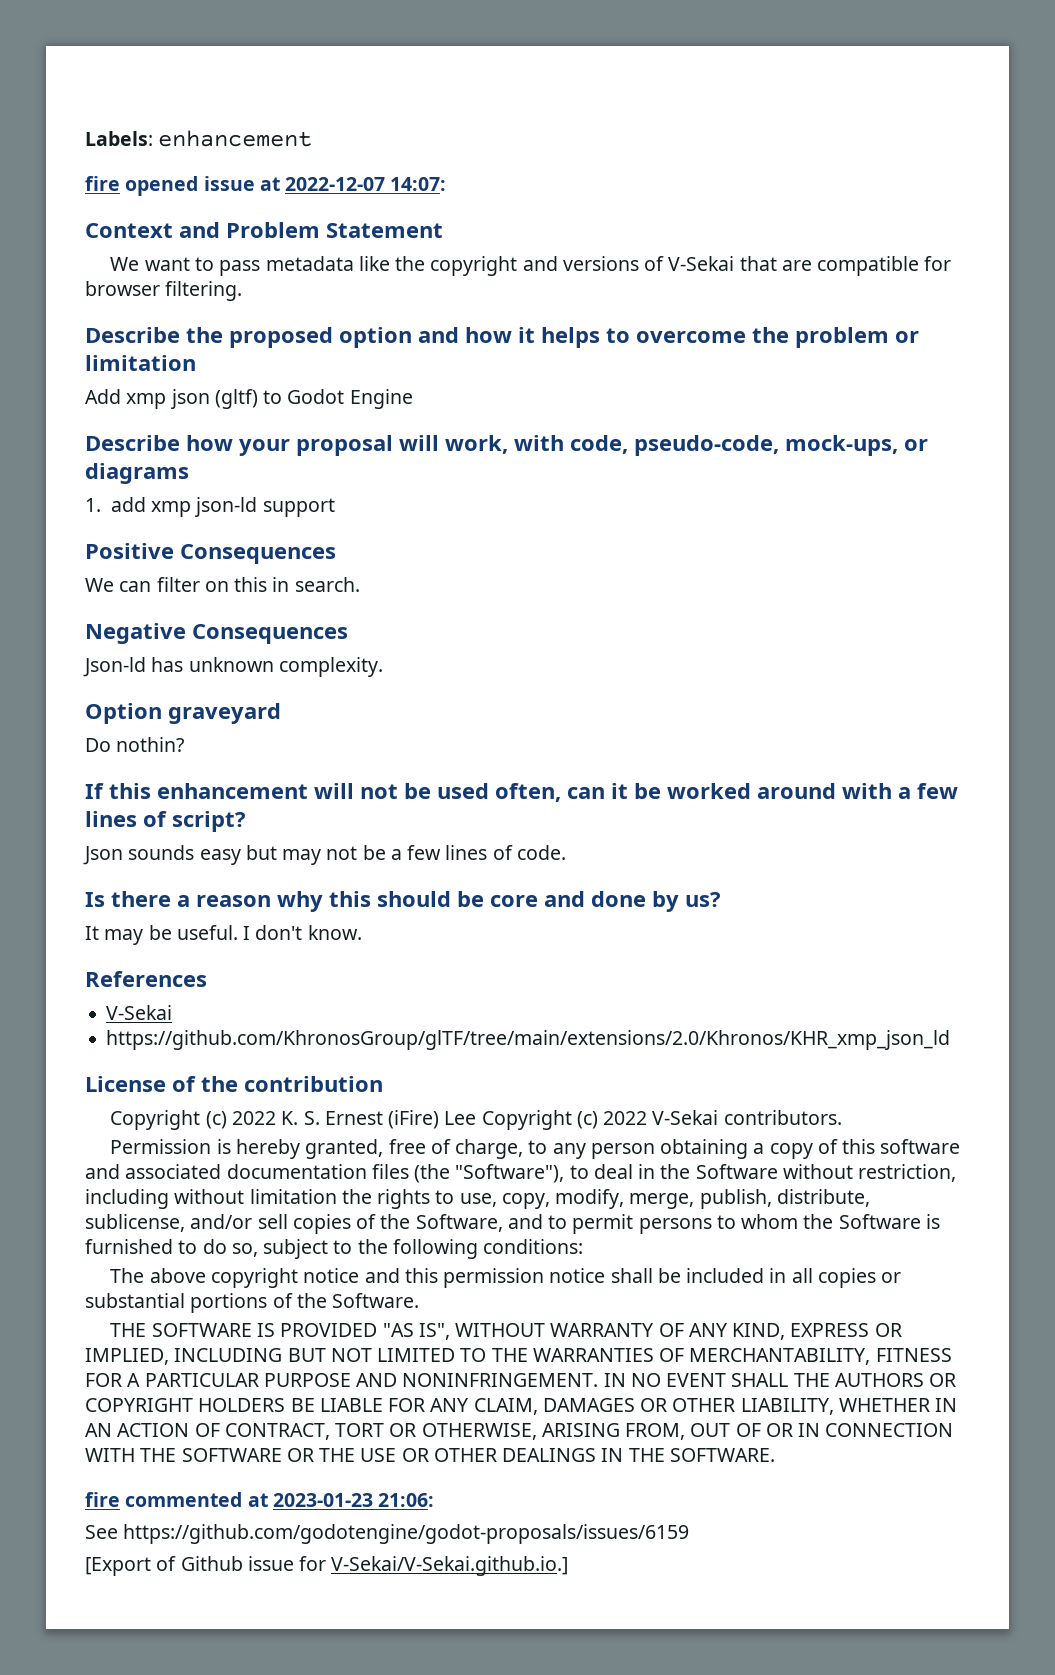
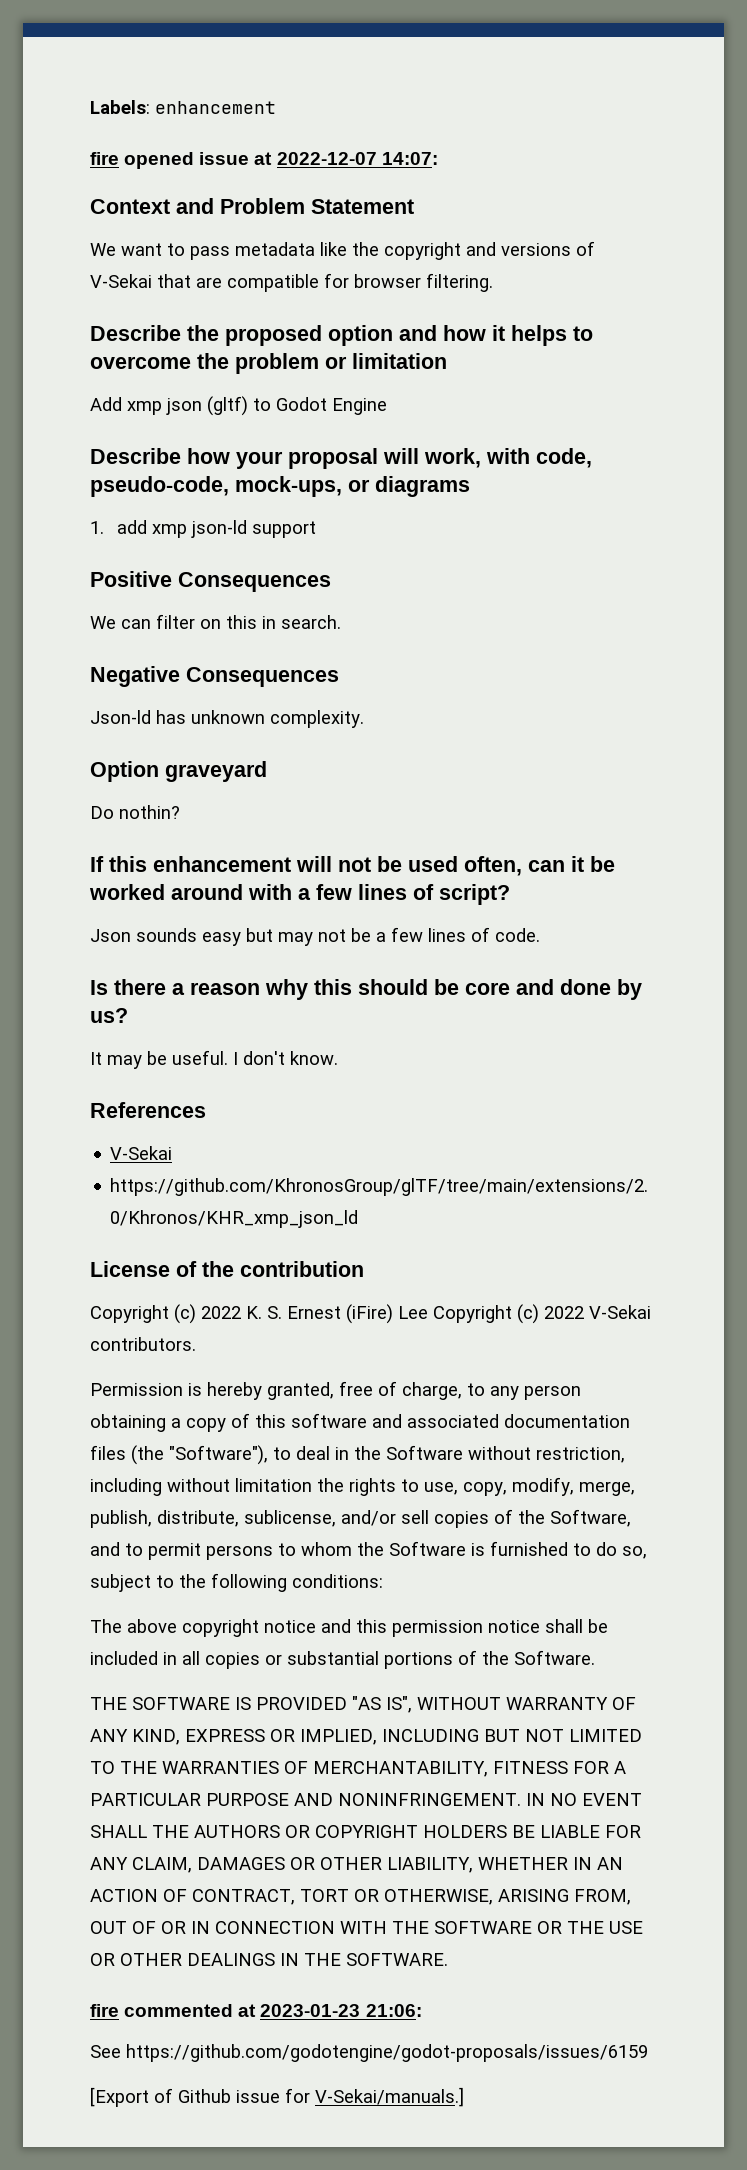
[331,1556,569,1576] V-Sekai/V-Sekai.github.io.] -> [315,2087,464,2107] V-Sekai/manuals.]

